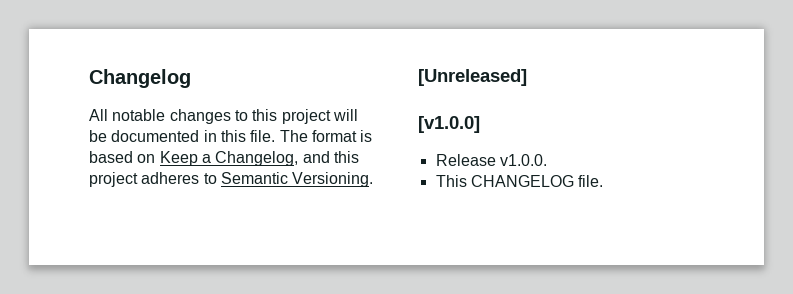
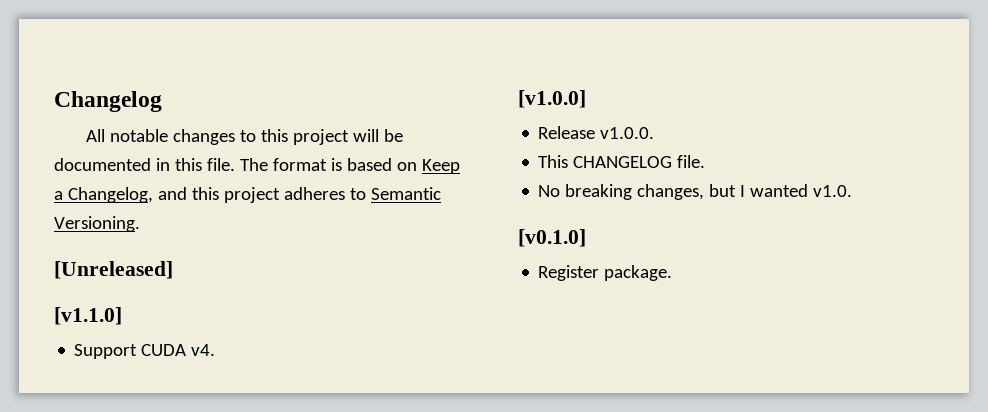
(527, 77) none -> [54,307,122,325] [74,344,216,359] // [v1.1.0] // Support CUDA v4.
(604, 181) none -> [538,184,853,200] [518,229,586,247] [538,265,673,281] // No breaking changes, but I wanted v1.0. // [v0.1.0] // Register package.

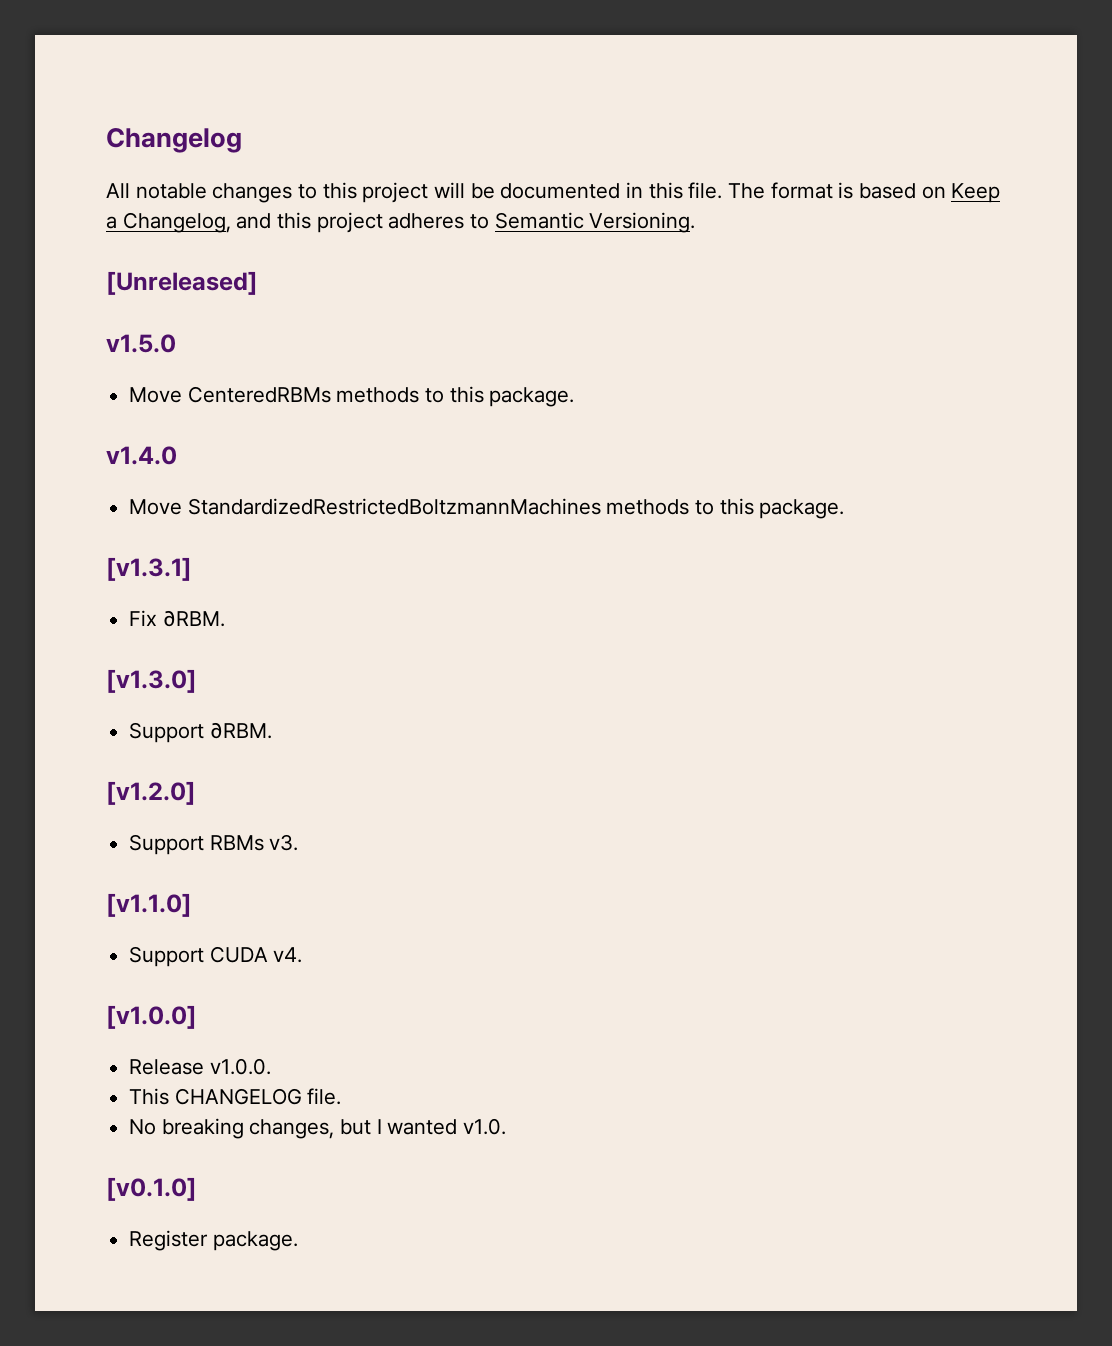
(173, 270) none -> [106,334,176,353] [129,386,575,407] [106,446,177,465] [129,498,845,519] [106,557,192,581] [129,610,225,627] [106,669,197,693] [129,722,272,743] [106,781,196,805] [129,834,299,855] // v1.5.0 // Move CenteredRBMs methods to this package. // v1.4.0 // Move StandardizedRestrictedBoltzmannMachines methods to this package. // [v1.3.1] // Fix ∂RBM. // [v1.3.0] // Support ∂RBM. // [v1.2.0] // Support RBMs v3.

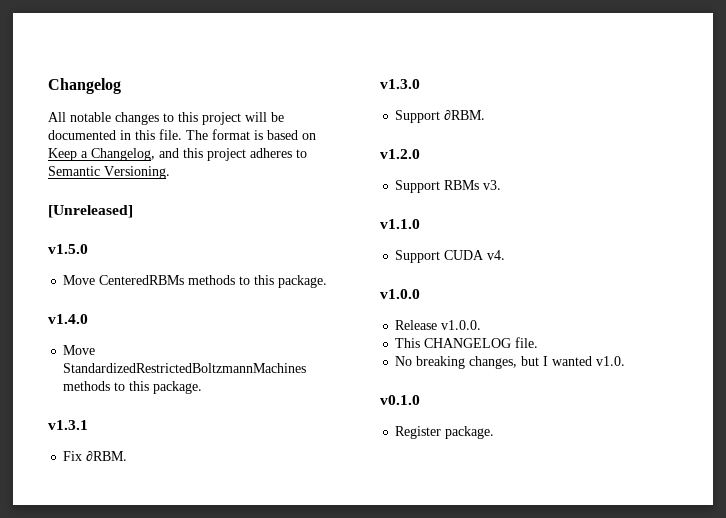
[106,557,192,581] [v1.3.1] -> [48,420,88,430] v1.3.1
[106,669,197,693] [v1.3.0] -> [380,79,420,89] v1.3.0
[106,781,196,805] [v1.2.0] -> [380,149,420,159] v1.2.0
[106,893,192,917] [v1.1.0] -> [380,219,420,229] v1.1.0
[106,1005,197,1029] [v1.0.0] -> [380,289,420,299] v1.0.0
[106,1177,197,1201] [v0.1.0] -> [380,395,420,405] v0.1.0

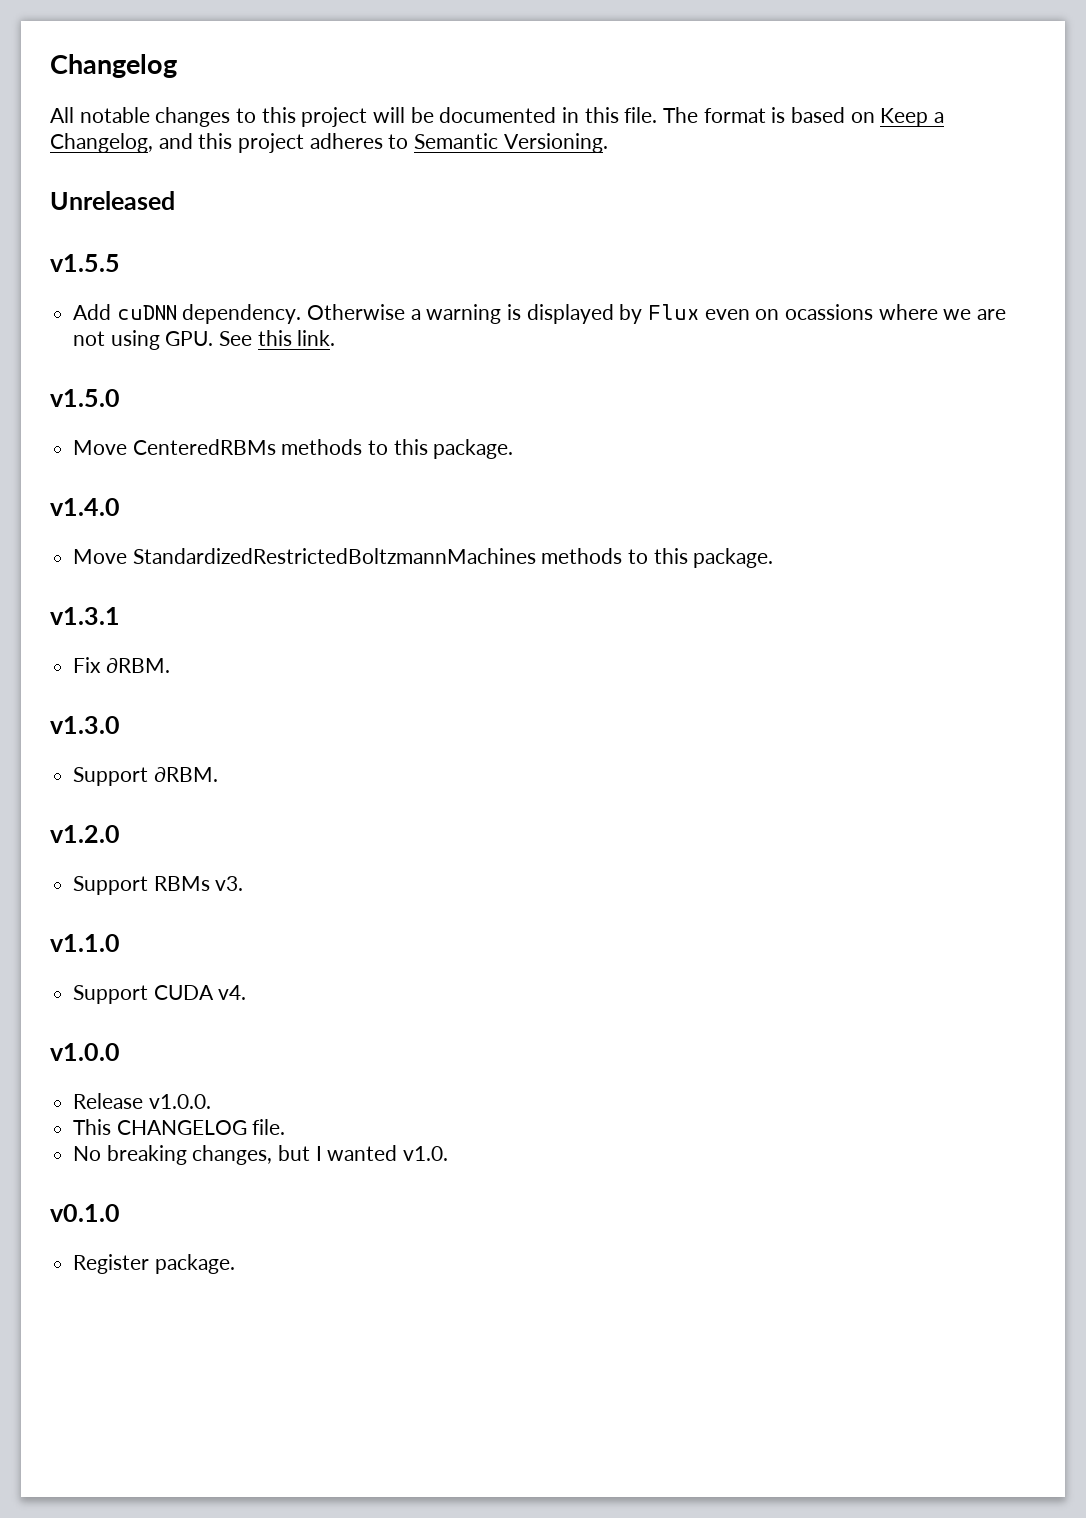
[48,205,133,218] [Unreleased] -> [50,191,175,210] [50,254,120,272] [73,304,1007,324] [73,330,336,350] Unreleased // v1.5.5 // Add cuDNN dependency. Otherwise a warning is displayed by Flux even on ocassions where we are not using GPU. See this link.

